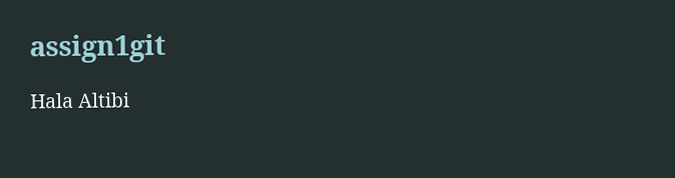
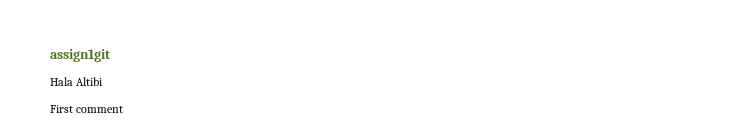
(131, 100) none -> [50,105,124,113] // First comment

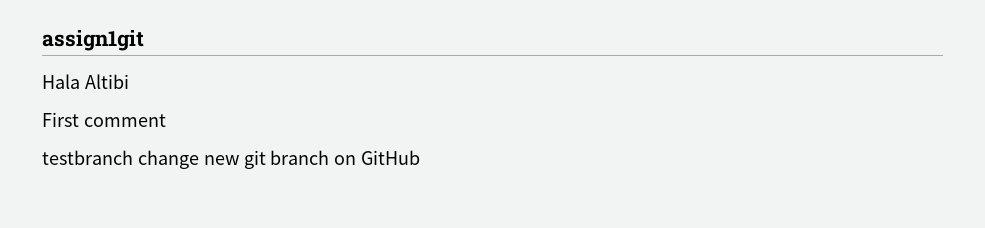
(124, 109) none -> [42,150,421,169] // testbranch change new git branch on GitHub

